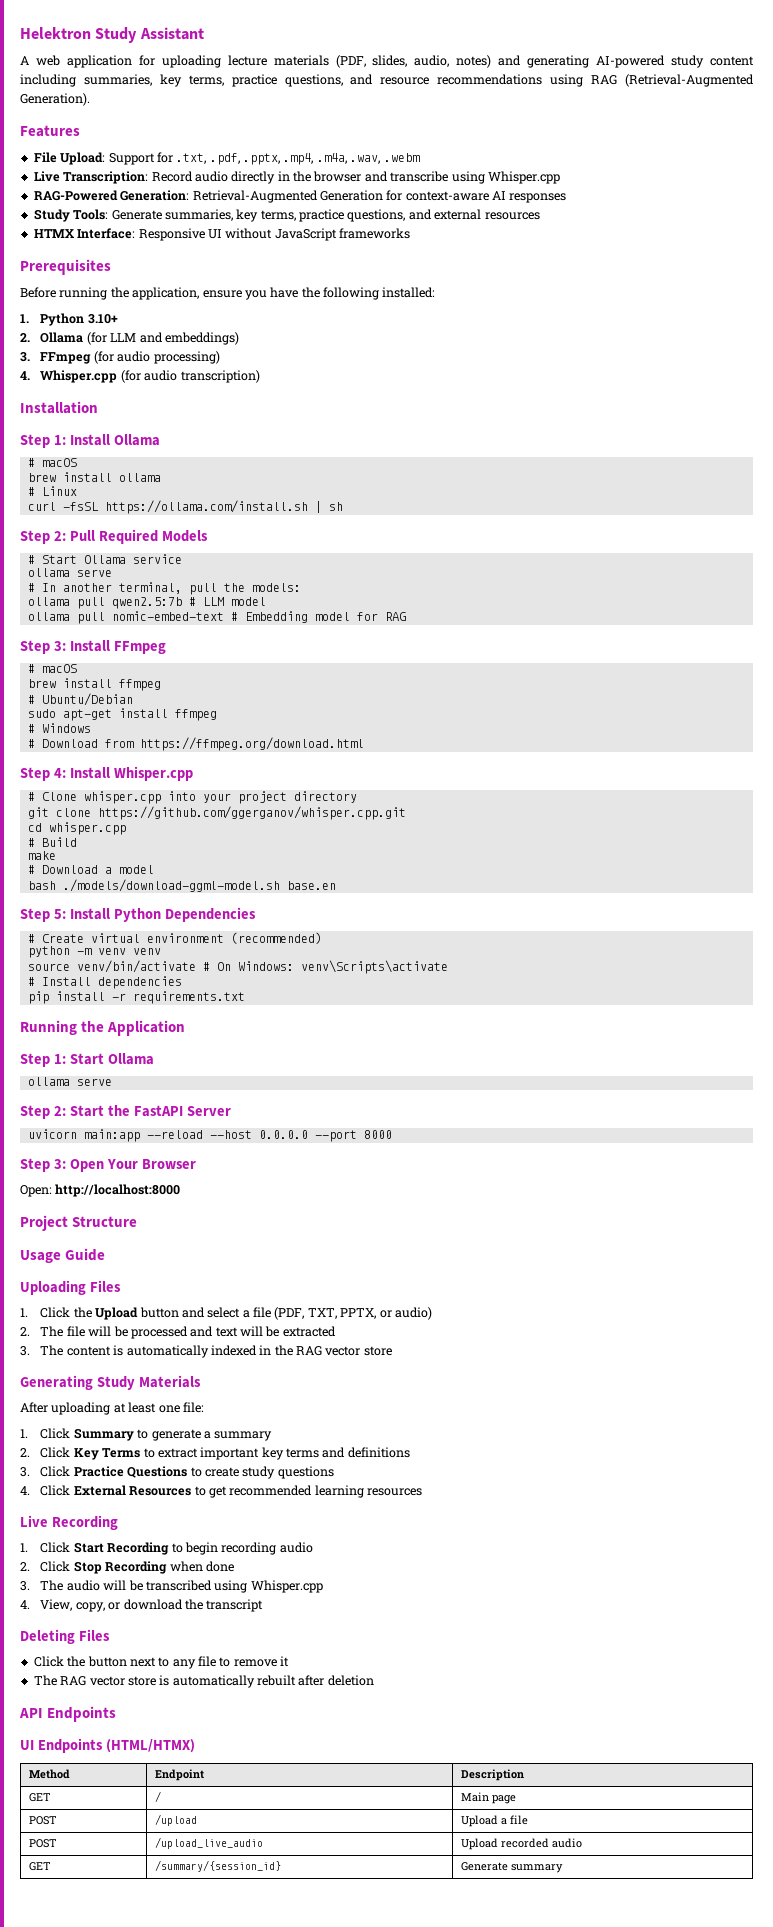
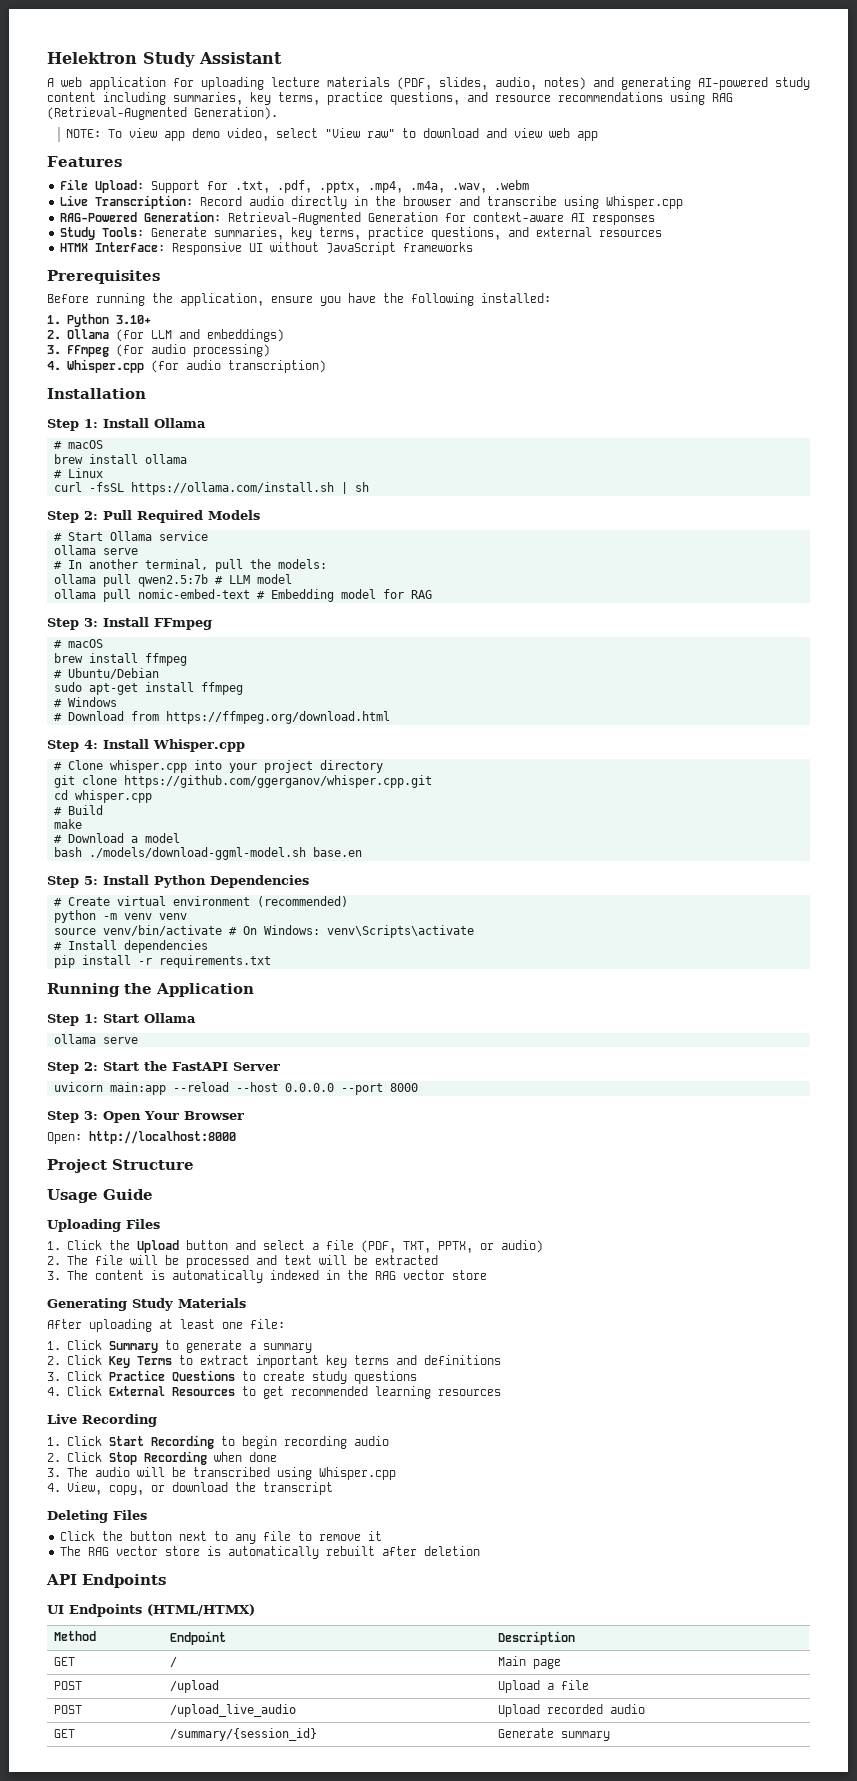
(90, 99) none -> [66,128,599,141] // NOTE: To view app demo video, select "View raw" to download and view web app

